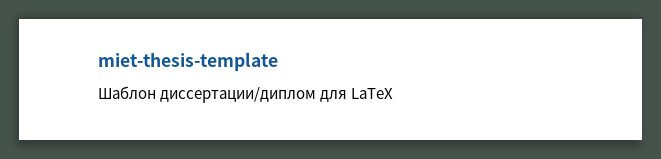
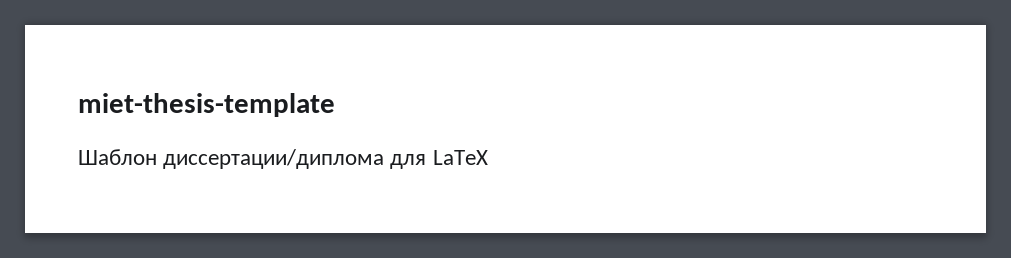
[160,87,317,103] диссертации/диплом -> [163,149,385,169] диссертации/диплома

